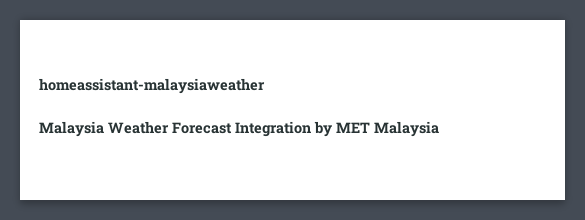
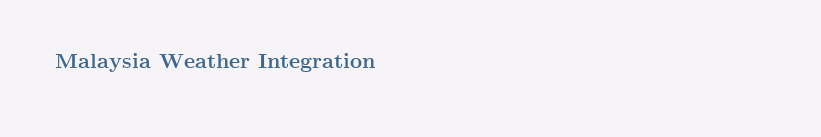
[39,78,265,94] homeassistant-malaysiaweather // -> (55, 62) none
[172,121,439,137] Forecast Integration by MET Malaysia -> [258,53,375,72] Integration

